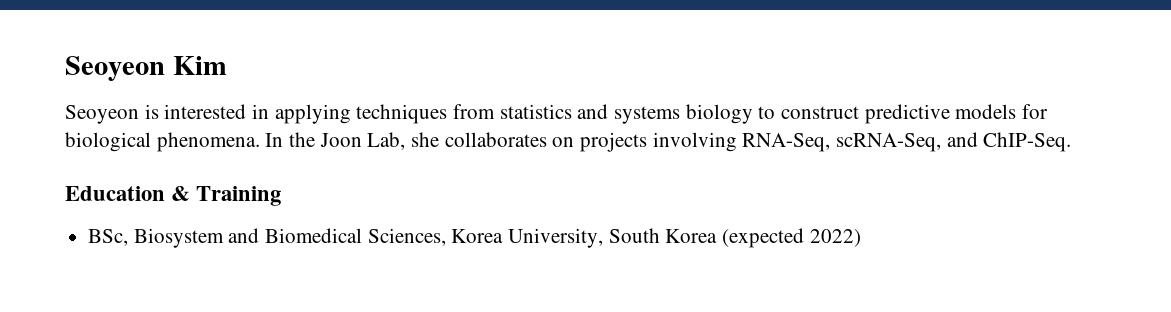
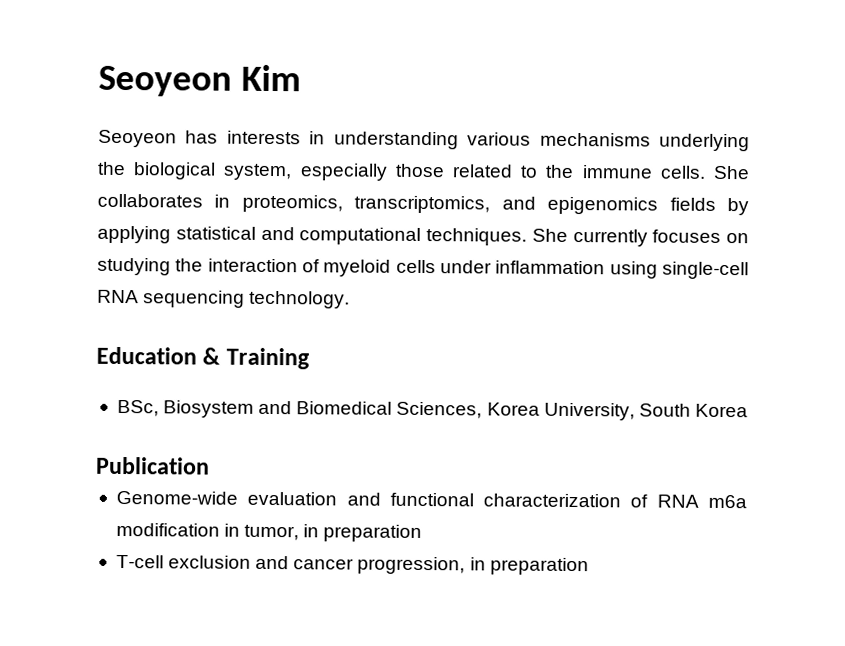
[144,104,1049,124] [65,132,1072,152] is interested in applying techniques from statistics and systems biology to construct predictive models for biological phenomena. In the Joon Lab, she collaborates on projects involving RNA-Seq, scRNA-Seq, and ChIP-Seq. -> [185,130,751,152] [97,161,750,181] [97,193,750,216] [97,225,749,247] [97,257,749,280] [97,289,351,309] has interests in understanding various mechanisms underlying the biological system, especially those related to the immune cells. She collaborates in proteomics, transcriptomics, and epigenomics fields by applying statistical and computational techniques. She currently focuses on studying the interaction of myeloid cells under inflammation using single-cell RNA sequencing technology.
[722,228,861,248] (expected 2022) -> [95,456,210,475] [115,490,747,509] [115,522,423,543] [115,554,589,576] // Publication // Genome-wide evaluation and functional characterization of RNA m6a modification in tumor, in preparation // T-cell exclusion and cancer progression, in preparation

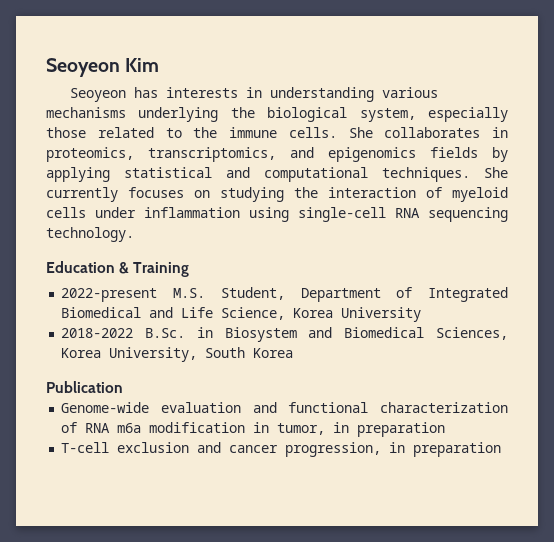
[116,399,159,417] BSc, -> [61,287,509,302] [61,307,422,322] [61,327,213,338] 2022-present M.S. Student, Department of Integrated Biomedical and Life Science, Korea University // 2018-2022 B.Sc. in

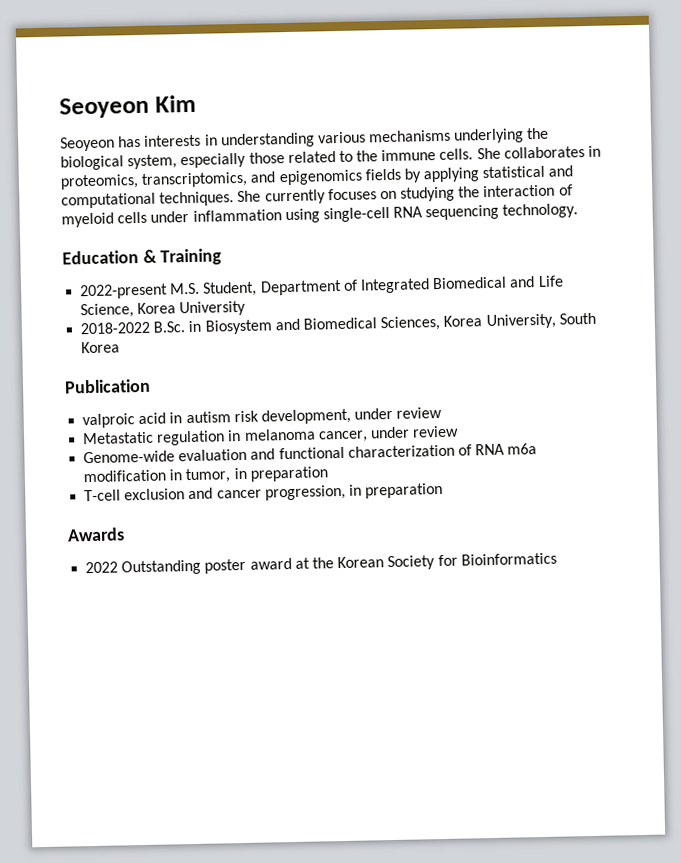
(123, 387) none -> [82,406,443,429] [82,425,460,446] // valproic acid in autism risk development, under review // Metastatic regulation in melanoma cancer, under review
(502, 449) none -> [67,527,125,542] [85,552,557,576] // Awards // 2022 Outstanding poster award at the Korean Society for Bioinformatics

